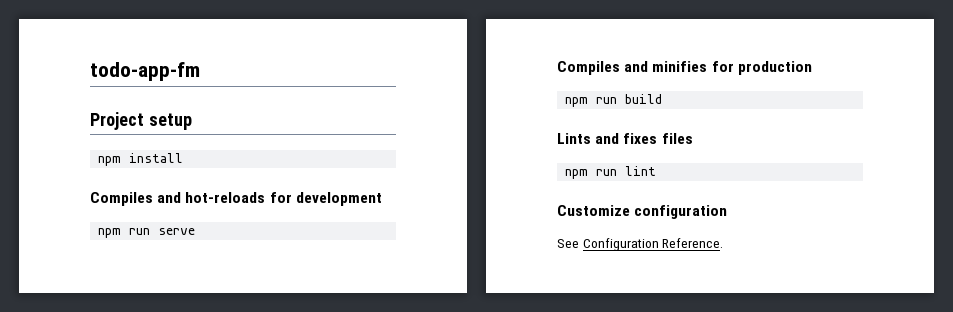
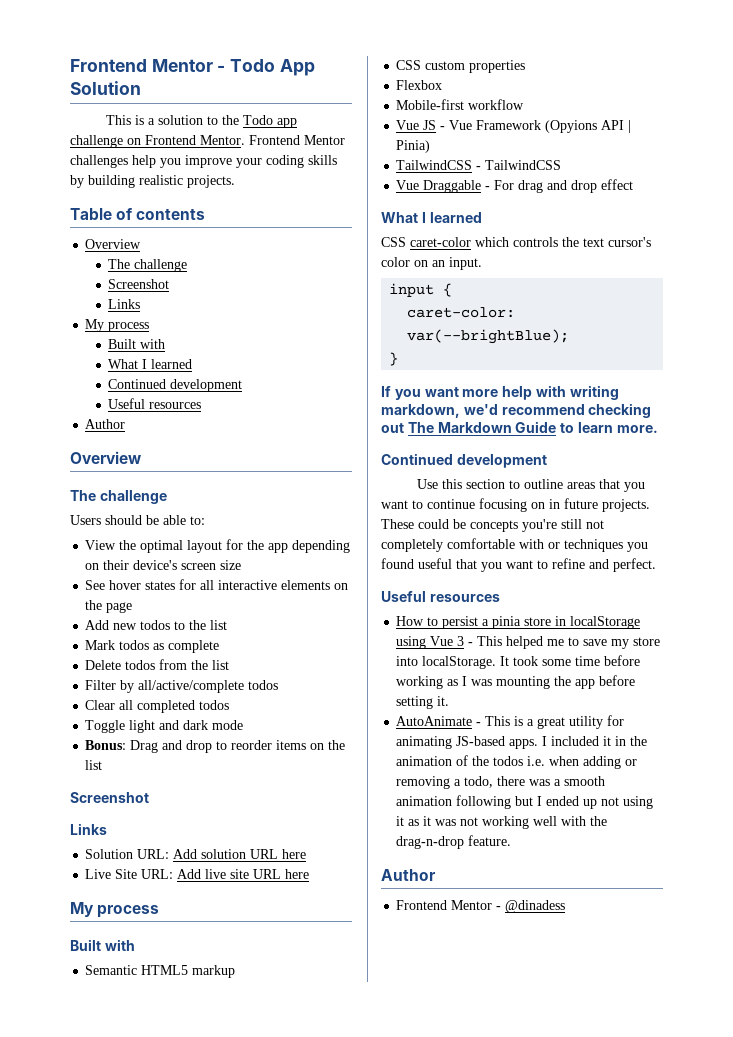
[90,62,200,81] [90,112,192,130] [98,153,184,166] [90,192,382,206] [98,228,196,238] [557,61,812,75] [565,94,663,107] [557,133,693,144] [565,166,657,179] [557,205,728,219] [557,238,724,251] todo-app-fm // Project setup // npm install // Compiles and hot-reloads for development // npm run serve // Compiles and minifies for production // npm run build // Lints and fixes files // npm run lint // Customize configuration // See Configuration Reference. -> [70,59,315,76] [70,81,141,95] [105,115,297,128] [70,135,345,148] [70,155,337,168] [70,175,235,188] [70,208,206,220] [85,239,142,249] [108,259,188,272] [108,279,170,289] [108,299,141,309] [85,319,150,332] [108,339,166,349] [108,359,193,369] [108,379,243,392] [108,398,202,409] [85,419,126,429] [70,451,141,464] [70,490,167,504] [70,515,205,525] [85,539,351,553] [85,560,242,570] [85,579,349,590] [85,600,133,613] [85,620,228,630] [85,640,220,653] [85,659,230,670] [85,680,279,693] [85,700,230,713] [85,720,244,733] [85,740,346,753] [85,760,103,770] [70,792,149,803] [70,823,107,835] [85,849,307,859] [85,869,310,879] [70,902,160,918] [70,939,135,951] [85,965,236,978] [396,60,526,73] [396,80,443,90] [396,99,525,110] [396,120,632,133] [396,140,431,153] [396,160,562,170] [396,179,634,193] [381,212,482,223] [381,237,651,247] [381,257,482,270] [389,283,453,297] [407,307,516,318] [407,329,570,344] [389,352,399,366] [381,385,619,400] [381,403,652,418] [381,421,658,433] [381,453,547,468] [416,479,645,492] [381,498,650,512] [381,519,604,532] [381,538,648,552] [381,558,656,572] [381,591,500,602] [396,616,641,629] [396,636,661,649] [396,655,641,669] [396,675,636,689] [396,696,450,709] [396,715,625,729] [396,736,648,749] [396,755,638,769] [396,776,606,789] [396,795,654,809] [396,816,608,829] [396,835,512,849] [381,869,436,881] [396,900,566,913] Frontend Mentor - Todo App Solution // This is a solution to the Todo app challenge on Frontend Mentor. Frontend Mentor challenges help you improve your coding skills by building realistic projects. // Table of contents // Overview // The challenge // Screenshot // Links // My process // Built with // What I learned // Continued development // Useful resources // Author // Overview // The challenge // Users should be able to: // View the optimal layout for the app depending on their device's screen size // See hover states for all interactive elements on the page // Add new todos to the list // Mark todos as complete // Delete todos from the list // Filter by all/active/complete todos // Clear all completed todos // Toggle light and dark mode // Bonus: Drag and drop to reorder items on the list // Screenshot // Links // Solution URL: Add solution URL here // Live Site URL: Add live site URL here // My process // Built with // Semantic HTML5 markup // CSS custom properties // Flexbox // Mobile-first workflow // Vue JS - Vue Framework (Opyions API | Pinia) // TailwindCSS - TailwindCSS // Vue Draggable - For drag and drop effect // What I learned // CSS caret-color which controls the text cursor's color on an input. // input { // caret-color: var(--brightBlue); // } // If you want more help with writing markdown, we'd recommend checking out The Markdown Guide to learn more. // Continued development // Use this section to outline areas that you want to continue focusing on in future projects. These could be concepts you're still not completely comfortable with or techniques you found useful that you want to refine and perfect. // Useful resources // How to persist a pinia store in localStorage using Vue 3 - This helped me to save my store into localStorage. It took some time before working as I was mounting the app before setting it. // AutoAnimate - This is a great utility for animating JS-based apps. I included it in the animation of the todos i.e. when adding or removing a todo, there was a smooth animation following but I ended up not using it as it was not working well with the drag-n-drop feature. // Author // Frontend Mentor - @dinadess

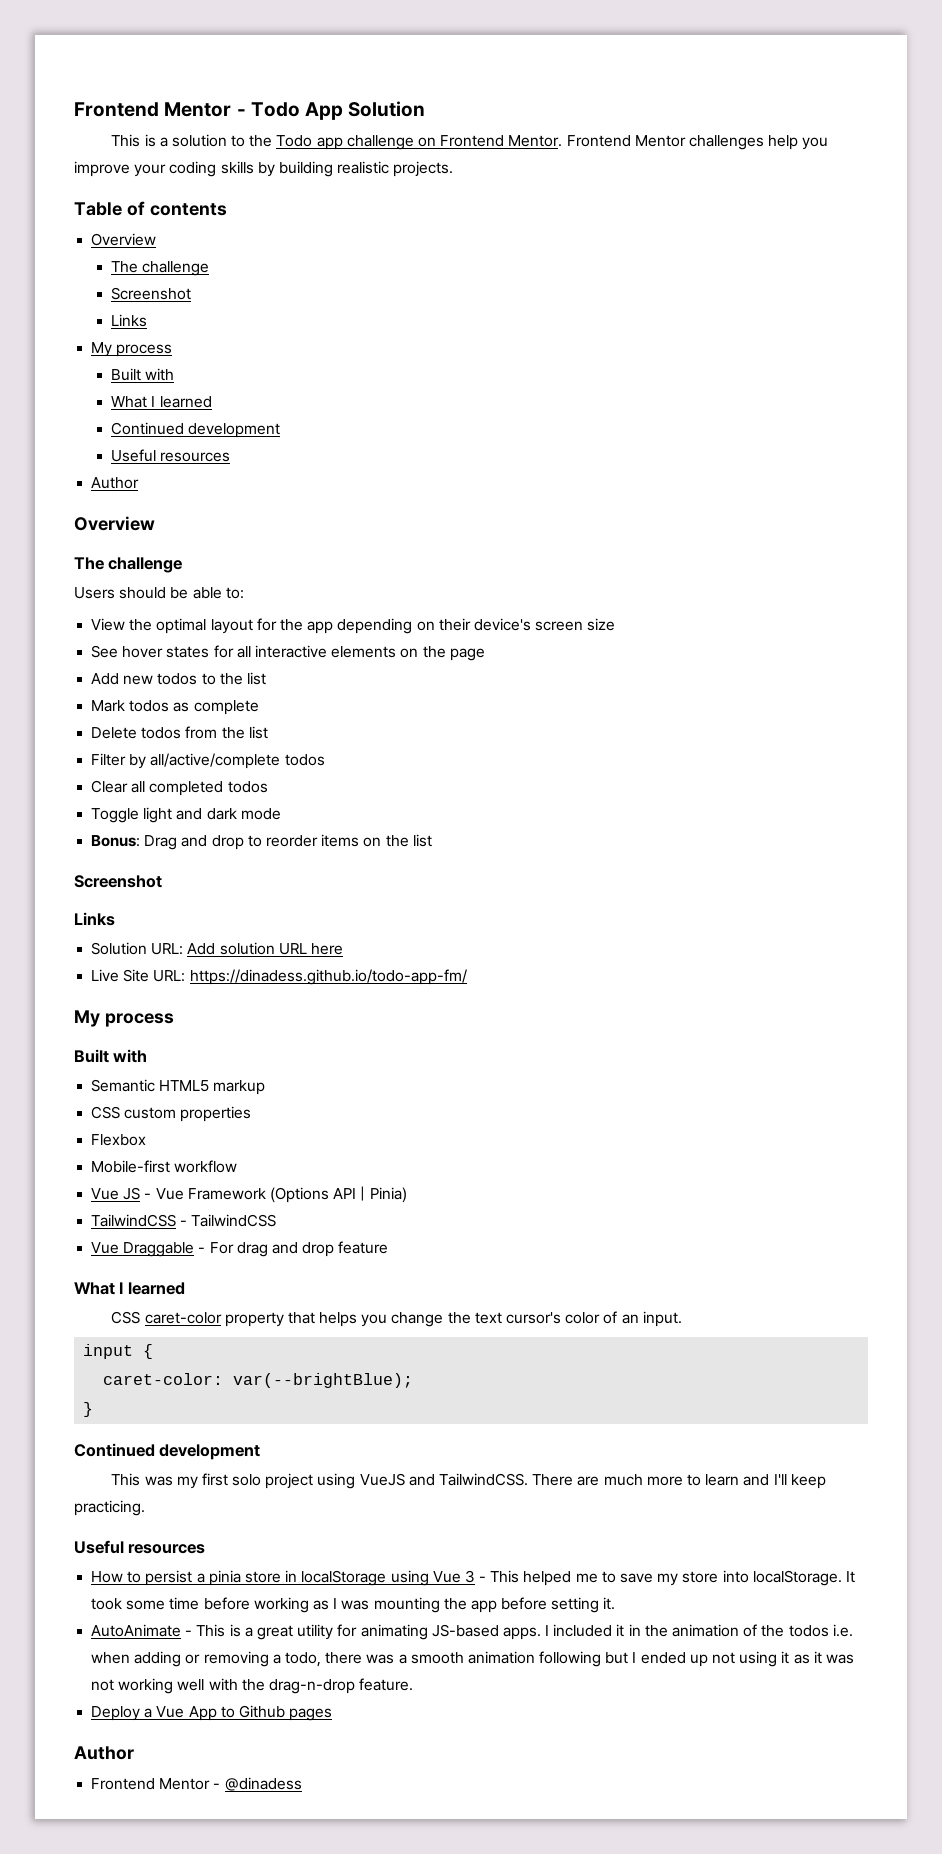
[177,869,310,879] Add live site URL here -> [189,969,467,985] https://dinadess.github.io/todo-app-fm/
[545,120,598,133] (Opyions -> [269,1187,329,1203] (Options
[601,179,634,190] effect -> [338,1241,389,1254] feature
[475,237,558,247] which controls -> [224,1312,444,1327] property that helps you change
[414,260,428,267] on -> [603,1311,618,1324] of
[381,385,619,400] [381,403,652,418] [381,421,658,433] [381,453,547,468] [416,479,645,492] [381,498,650,512] [381,519,604,532] [381,538,648,552] [381,558,656,572] If you want more help with writing markdown, we'd recommend checking out The Markdown Guide to learn more. // Continued development // Use this section to outline areas that you want to continue focusing on in future projects. These could be concepts you're still not completely comfortable with or techniques you found useful that you want to refine and perfect. -> [74,1443,261,1460] [111,1473,826,1489] [74,1500,145,1516] Continued development // This was my first solo project using VueJS and TailwindCSS. There are much more to learn and I'll keep practicing.
(512, 840) none -> [91,1705,333,1721] // Deploy a Vue App to Github pages

